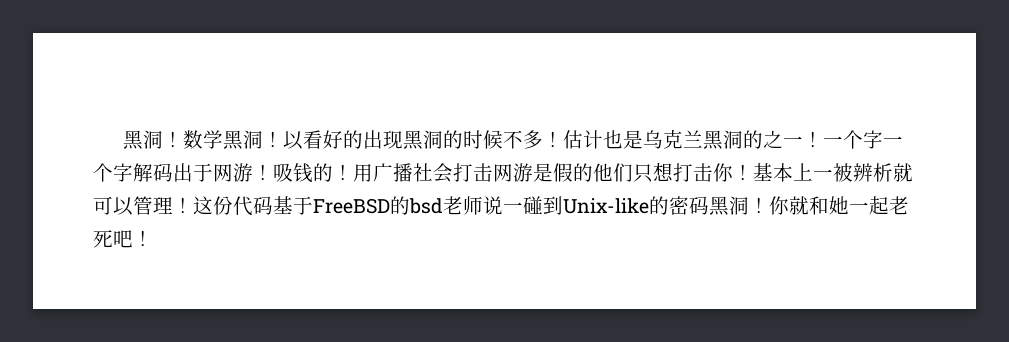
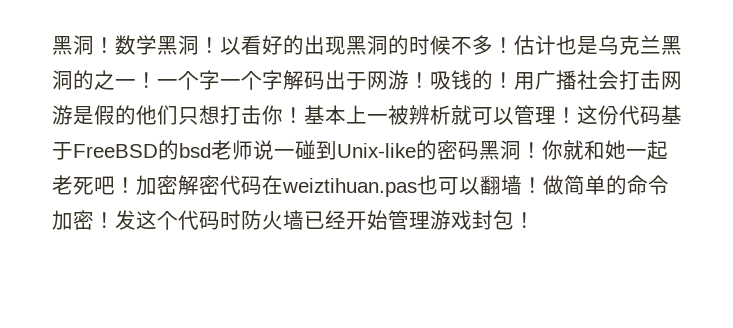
(153, 238) none -> [136,175,669,197] [52,210,535,230] 加密解密代码在weiztihuan.pas也可以翻墙！做简单的命令加密！发这个代码时防火墙已经开始管理游戏封包！

